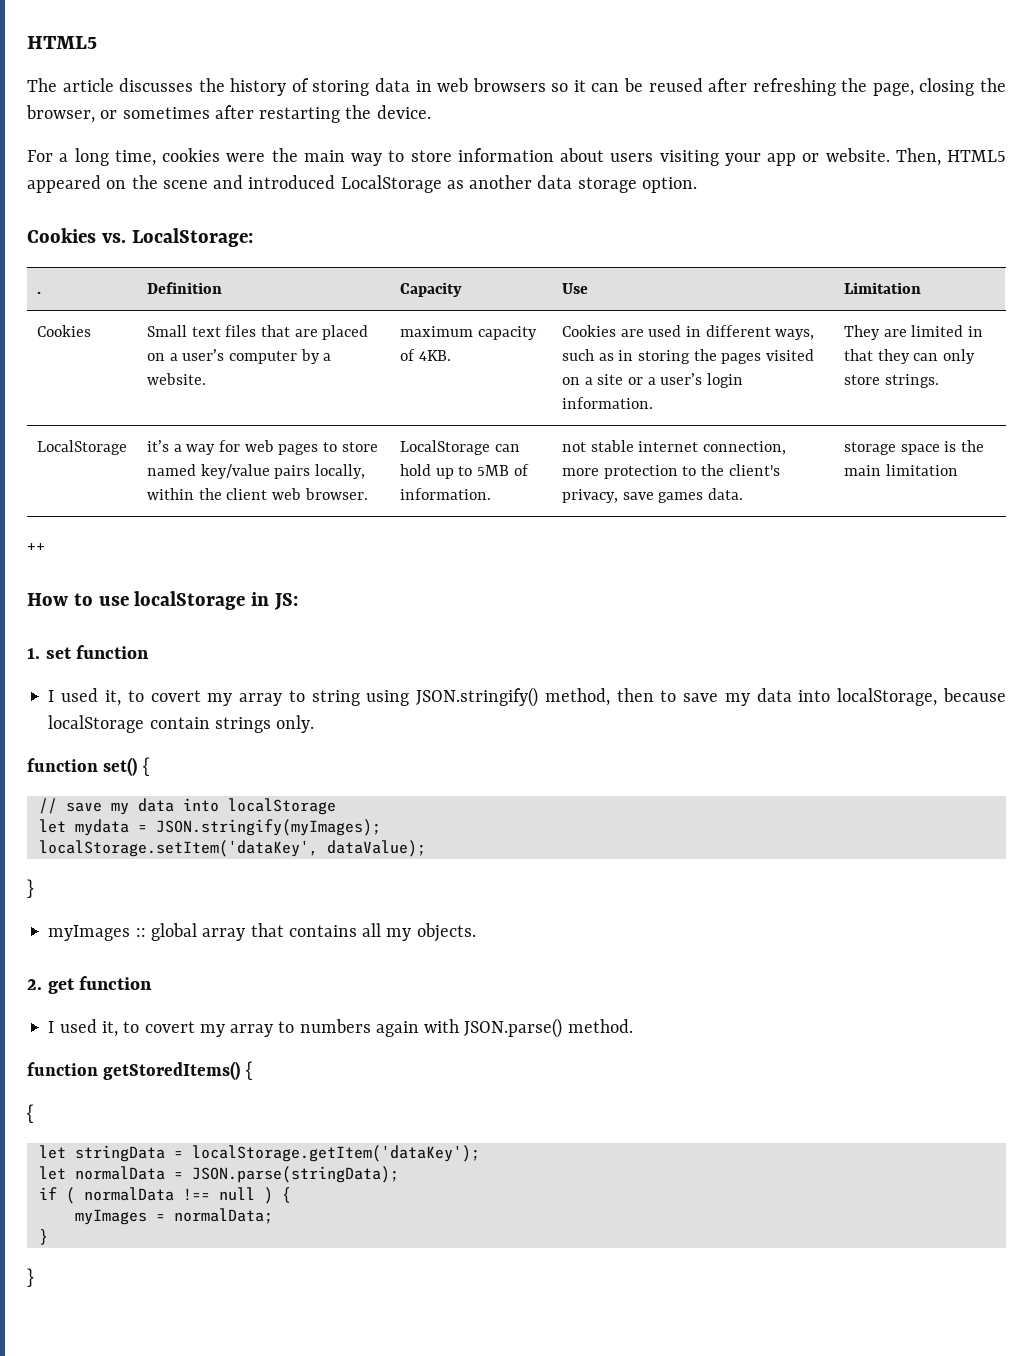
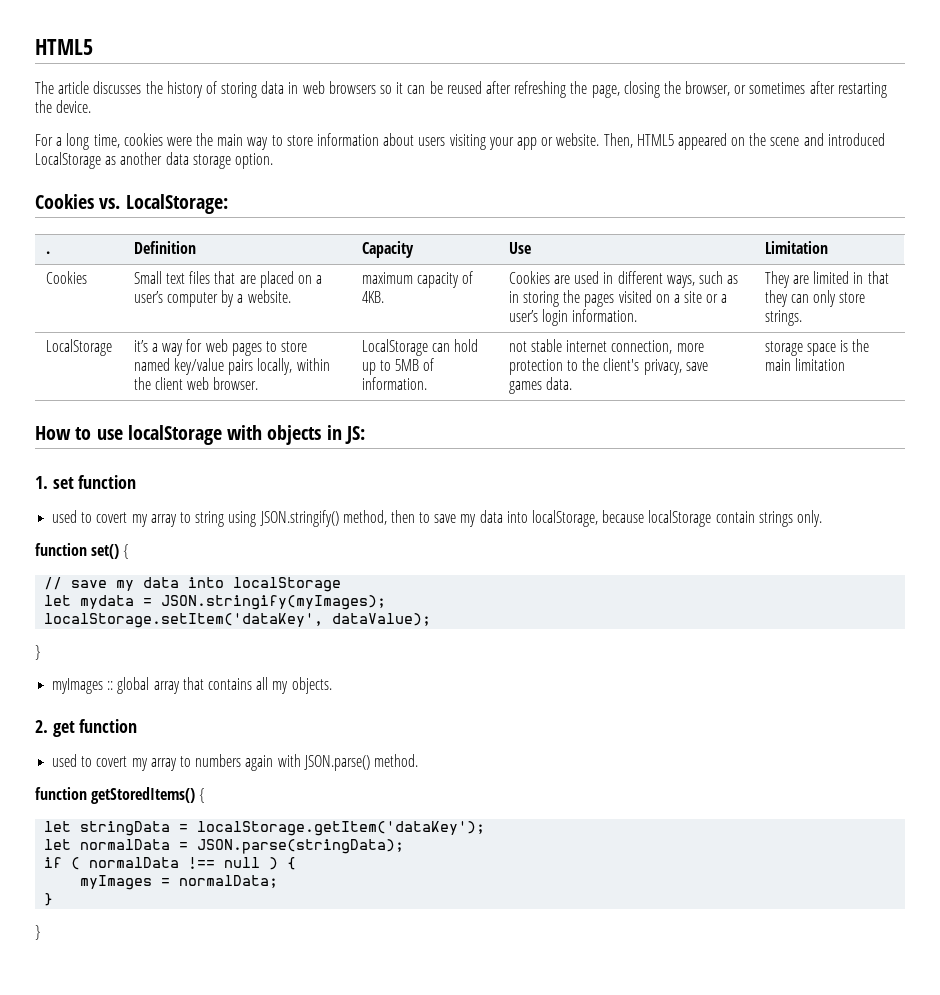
[27,543,45,552] // ++ -> (845, 364) none
(246, 600) none -> [227,425,322,445] with objects
[48,688,121,706] I used it, -> [52,510,78,523] used
[48,1019,118,1037] I used it, -> [52,754,78,767] used
[27,1104,34,1123] // { -> (206, 795) none

